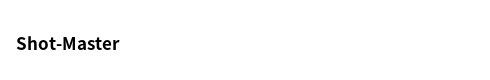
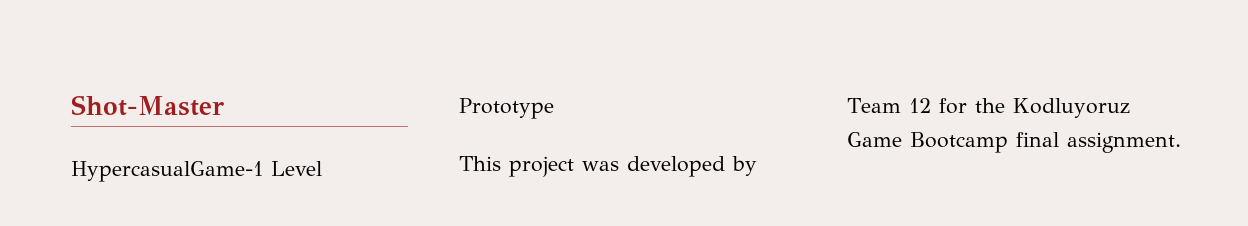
(120, 43) none -> [71,161,322,182] [459,98,554,119] [459,156,757,177] [847,98,1130,118] [847,132,1181,153] // HypercasualGame-1 Level Prototype // This project was developed by Team 12 for the Kodluyoruz Game Bootcamp final assignment.

